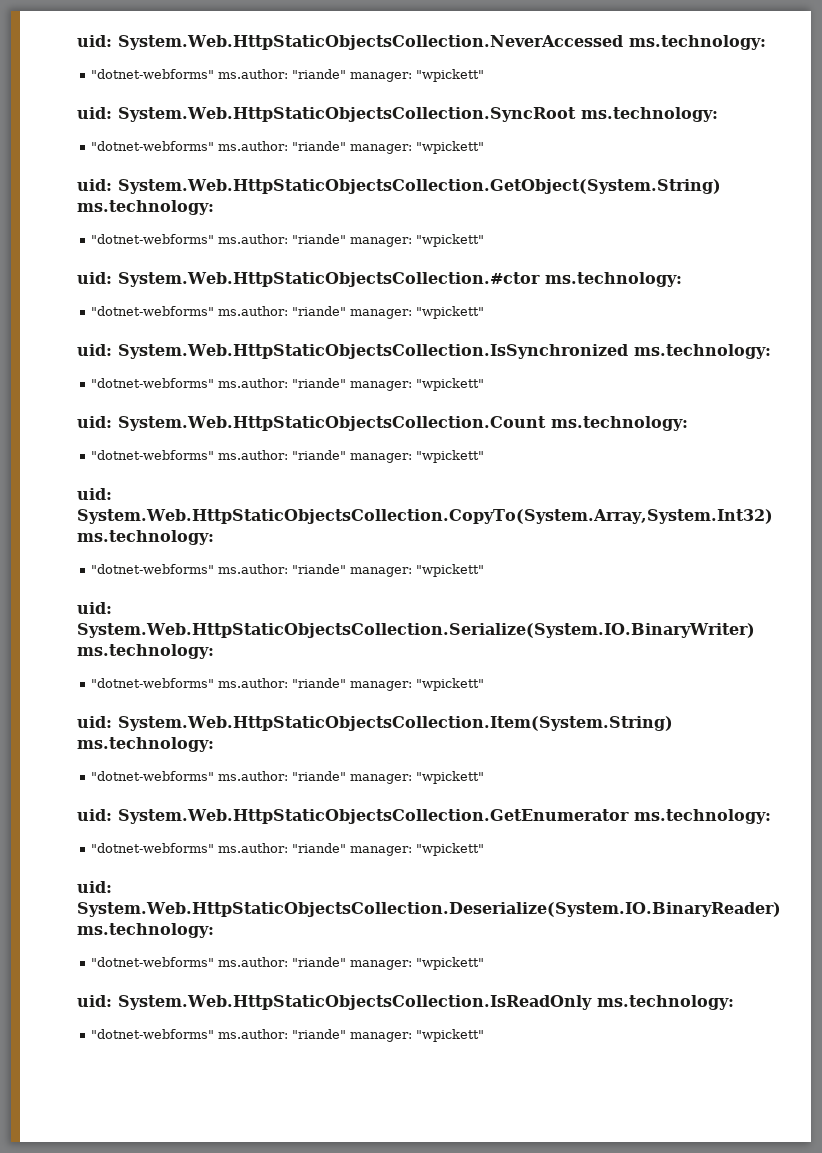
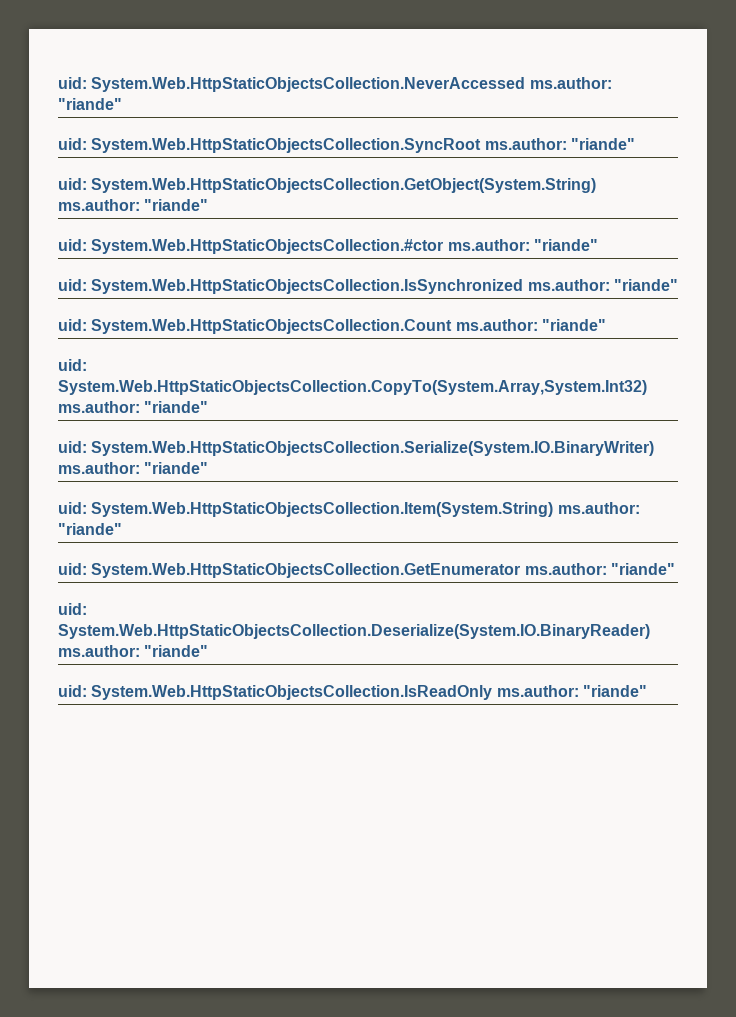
[628,35,766,50] [90,69,484,82] ms.technology: // "dotnet-webforms" ms.author: "riande" manager: "wpickett" -> [529,77,612,89] [58,98,122,110] ms.author: "riande"
[580,107,718,122] [90,141,484,154] ms.technology: // "dotnet-webforms" ms.author: "riande" manager: "wpickett" -> [484,138,635,150] ms.author: "riande"
[77,200,214,215] [90,234,484,247] ms.technology: // "dotnet-webforms" ms.author: "riande" manager: "wpickett" -> [58,199,209,211] ms.author: "riande"
[544,272,682,287] [90,306,484,319] ms.technology: // "dotnet-webforms" ms.author: "riande" manager: "wpickett" -> [447,239,598,251] ms.author: "riande"
[633,344,771,359] [90,378,484,391] ms.technology: // "dotnet-webforms" ms.author: "riande" manager: "wpickett" -> [527,279,678,291] ms.author: "riande"
[550,416,688,431] [90,450,484,463] ms.technology: // "dotnet-webforms" ms.author: "riande" manager: "wpickett" -> [455,319,606,331] ms.author: "riande"
[77,530,214,545] [90,564,484,577] ms.technology: // "dotnet-webforms" ms.author: "riande" manager: "wpickett" -> [58,401,209,413] ms.author: "riande"
[77,644,214,659] [90,678,484,691] ms.technology: // "dotnet-webforms" ms.author: "riande" manager: "wpickett" -> [58,462,209,474] ms.author: "riande"
[77,737,214,752] [90,771,484,784] ms.technology: // "dotnet-webforms" ms.author: "riande" manager: "wpickett" -> [557,502,640,514] [58,523,122,535] ms.author: "riande"
[633,809,771,824] [90,843,484,856] ms.technology: // "dotnet-webforms" ms.author: "riande" manager: "wpickett" -> [524,563,675,575] ms.author: "riande"
[77,923,214,938] [90,957,484,970] ms.technology: // "dotnet-webforms" ms.author: "riande" manager: "wpickett" -> [58,645,209,657] ms.author: "riande"
[596,995,734,1010] [90,1029,484,1042] ms.technology: // "dotnet-webforms" ms.author: "riande" manager: "wpickett" -> [496,685,647,697] ms.author: "riande"

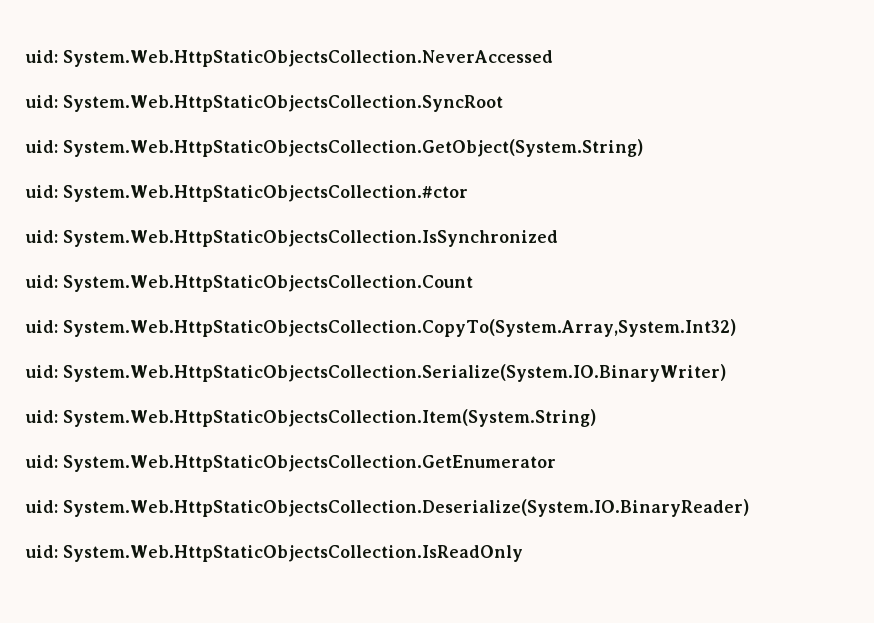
[529,77,612,89] [58,98,122,110] ms.author: "riande" -> (553, 58) none
[484,138,635,150] ms.author: "riande" -> (503, 103) none
[58,199,209,211] ms.author: "riande" -> (643, 148) none
[447,239,598,251] ms.author: "riande" -> (468, 193) none
[527,279,678,291] ms.author: "riande" -> (558, 238) none
[455,319,606,331] ms.author: "riande" -> (473, 283) none
[58,401,209,413] ms.author: "riande" -> (736, 328) none
[58,462,209,474] ms.author: "riande" -> (726, 373) none
[557,502,640,514] [58,523,122,535] ms.author: "riande" -> (596, 418) none
[524,563,675,575] ms.author: "riande" -> (556, 463) none
[58,645,209,657] ms.author: "riande" -> (749, 508) none
[496,685,647,697] ms.author: "riande" -> (523, 553) none

